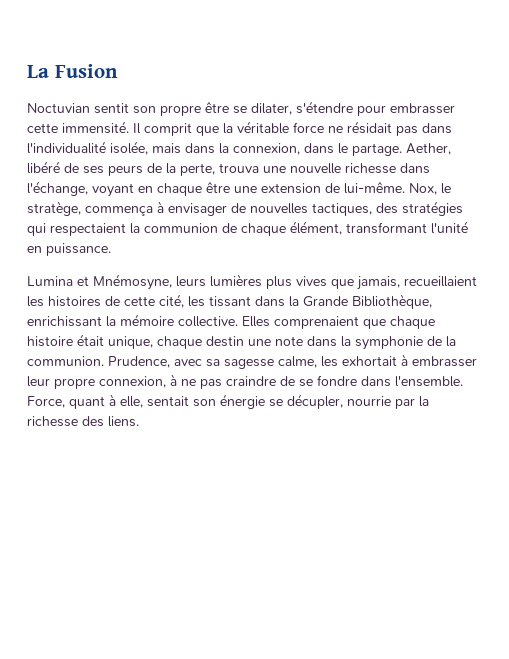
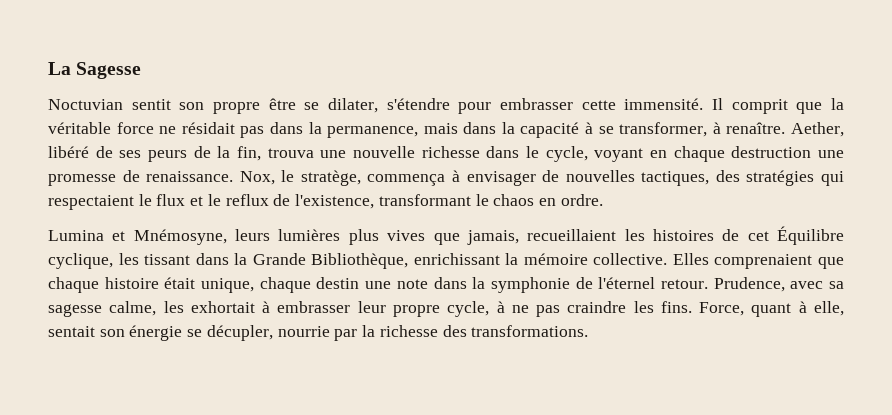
[54,64,118,78] Fusion -> [76,62,142,79] Sagesse
[27,141,148,155] l'individualité isolée, -> [308,122,419,138] la permanence,
[233,143,402,156] connexion, dans le partage. -> [520,122,786,138] capacité à se transformer, à renaître.
[180,163,215,176] perte, -> [236,146,261,161] fin,
[27,181,88,196] l'échange, -> [526,146,588,162] le cycle,
[206,182,405,194] être une extension de lui-même. -> [731,146,844,158] [48,170,234,186] destruction une promesse de renaissance.
[130,221,468,236] [27,243,111,256] la communion de chaque élément, transformant l'unité en puissance. -> [138,194,603,209] le flux et le reflux de l'existence, transformant le chaos en ordre.
[124,294,184,308] cette cité, -> [747,226,844,245] [48,253,113,269] cet Équilibre cyclique,
[446,336,456,347] [27,356,104,366] la communion. -> [598,277,708,289] l'éternel retour.
[99,376,166,388] connexion, -> [447,301,490,317] cycle,
[280,375,463,387] de se fondre dans l'ensemble. -> [633,301,692,313] les fins.
[108,416,139,427] liens. -> [471,325,589,337] transformations.

